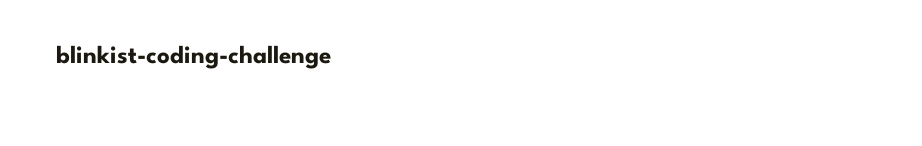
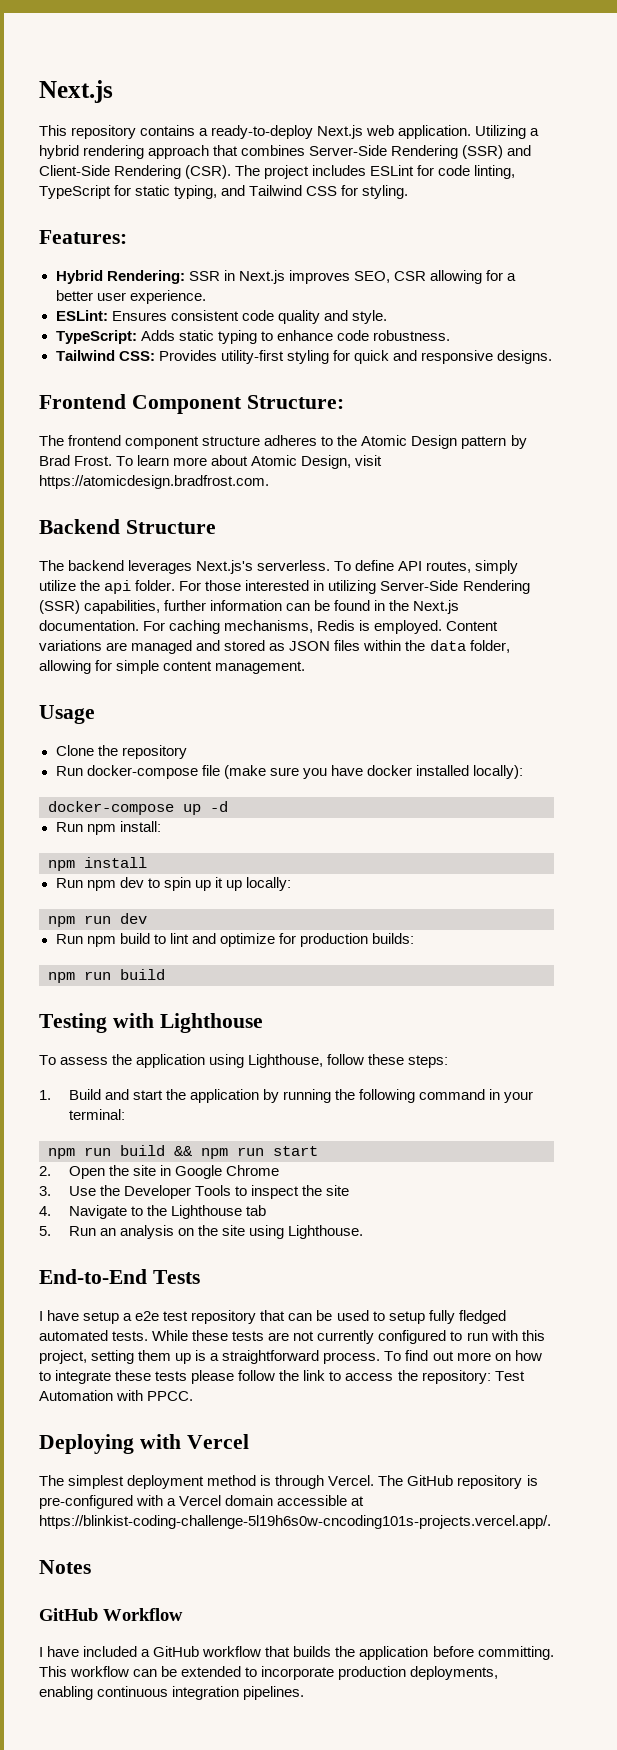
[56,45,331,69] blinkist-coding-challenge -> [39,80,113,103] [39,125,540,139] [39,145,532,159] [39,165,516,179] [39,185,409,199] [39,230,127,244] [55,270,517,284] [55,290,206,304] [55,310,387,324] [55,330,450,344] [55,350,552,364] [39,394,344,414] [39,435,527,449] [39,455,383,469] [39,475,269,489] [39,519,216,534] [39,560,519,574] [39,580,530,594] [39,600,460,614] [39,620,499,634] [39,640,510,654] [39,660,306,674] [39,705,95,724] [55,745,187,759] [55,765,523,779] [48,801,228,815] [55,821,161,835] [48,857,147,871] [55,877,291,891] [48,913,147,927] [55,933,414,947] [48,969,165,983] [39,1013,263,1033] [39,1054,449,1068] [39,1089,534,1103] [68,1109,125,1120] [48,1145,318,1159] [39,1165,279,1179] [39,1185,350,1199] [39,1205,266,1219] [39,1225,364,1239] [39,1269,200,1284] [39,1310,506,1324] [39,1330,545,1344] [39,1350,542,1364] [39,1370,525,1384] [39,1390,194,1401] [39,1434,249,1454] [39,1475,538,1489] [39,1495,365,1509] [39,1515,551,1529] [39,1560,91,1574] [39,1608,183,1621] [39,1646,554,1660] [39,1666,499,1680] [39,1686,305,1700] Next.js // This repository contains a ready-to-deploy Next.js web application. Utilizing a hybrid rendering approach that combines Server-Side Rendering (SSR) and Client-Side Rendering (CSR). The project includes ESLint for code linting, TypeScript for static typing, and Tailwind CSS for styling. // Features: // Hybrid Rendering: SSR in Next.js improves SEO, CSR allowing for a better user experience. // ESLint: Ensures consistent code quality and style. // TypeScript: Adds static typing to enhance code robustness. // Tailwind CSS: Provides utility-first styling for quick and responsive designs. // Frontend Component Structure: // The frontend component structure adheres to the Atomic Design pattern by Brad Frost. To learn more about Atomic Design, visit https://atomicdesign.bradfrost.com. // Backend Structure // The backend leverages Next.js's serverless. To define API routes, simply utilize the api folder. For those interested in utilizing Server-Side Rendering (SSR) capabilities, further information can be found in the Next.js documentation. For caching mechanisms, Redis is employed. Content variations are managed and stored as JSON files within the data folder, allowing for simple content management. // Usage // Clone the repository // Run docker-compose file (make sure you have docker installed locally): // docker-compose up -d // Run npm install: // npm install // Run npm dev to spin up it up locally: // npm run dev // Run npm build to lint and optimize for production builds: // npm run build // Testing with Lighthouse // To assess the application using Lighthouse, follow these steps: // 1. Build and start the application by running the following command in your terminal: // npm run build && npm run start // 2. Open the site in Google Chrome // 3. Use the Developer Tools to inspect the site // 4. Navigate to the Lighthouse tab // 5. Run an analysis on the site using Lighthouse. // End-to-End Tests // I have setup a e2e test repository that can be used to setup fully fledged automated tests. While these tests are not currently configured to run with this project, setting them up is a straightforward process. To find out more on how to integrate these tests please follow the link to access the repository: Test Automation with PPCC. // Deploying with Vercel // The simplest deployment method is through Vercel. The GitHub repository is pre-configured with a Vercel domain accessible at https://blinkist-coding-challenge-5l19h6s0w-cncoding101s-projects.vercel.app/. // Notes // GitHub Workflow // I have included a GitHub workflow that builds the application before committing. This workflow can be extended to incorporate production deployments, enabling continuous integration pipelines.

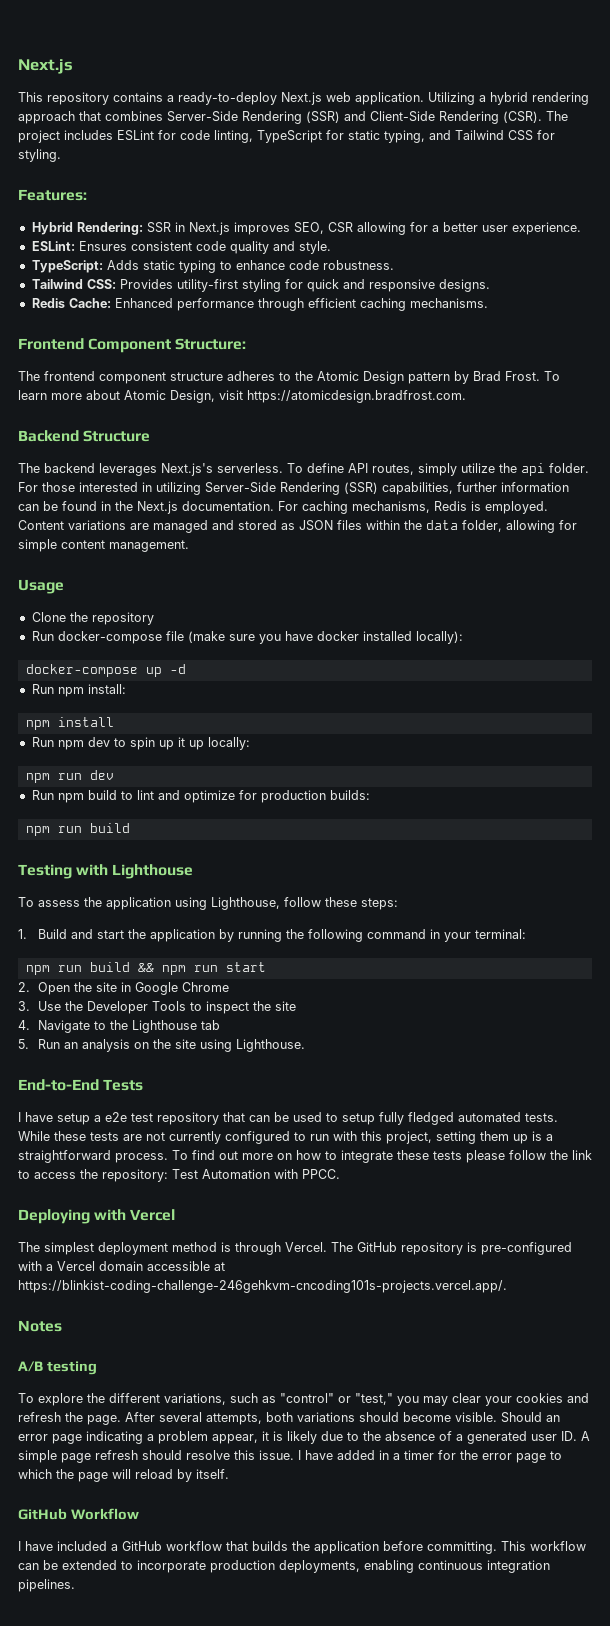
(552, 357) none -> [31,298,488,311] // Redis Cache: Enhanced performance through efficient caching mechanisms.
[39,1515,551,1529] https://blinkist-coding-challenge-5l19h6s0w-cncoding101s-projects.vercel.app/. -> [18,1280,507,1293] https://blinkist-coding-challenge-246gehkvm-cncoding101s-projects.vercel.app/.
(91, 1567) none -> [18,1361,97,1375] [18,1393,589,1406] [18,1412,560,1425] [18,1431,590,1444] [18,1450,562,1463] [18,1469,229,1482] // A/B testing // To explore the different variations, such as "control" or "test," you may clear your cookies and refresh the page. After several attempts, both variations should become visible. Should an error page indicating a problem appear, it is likely due to the absence of a generated user ID. A simple page refresh should resolve this issue. I have added in a timer for the error page to which the page will reload by itself.

